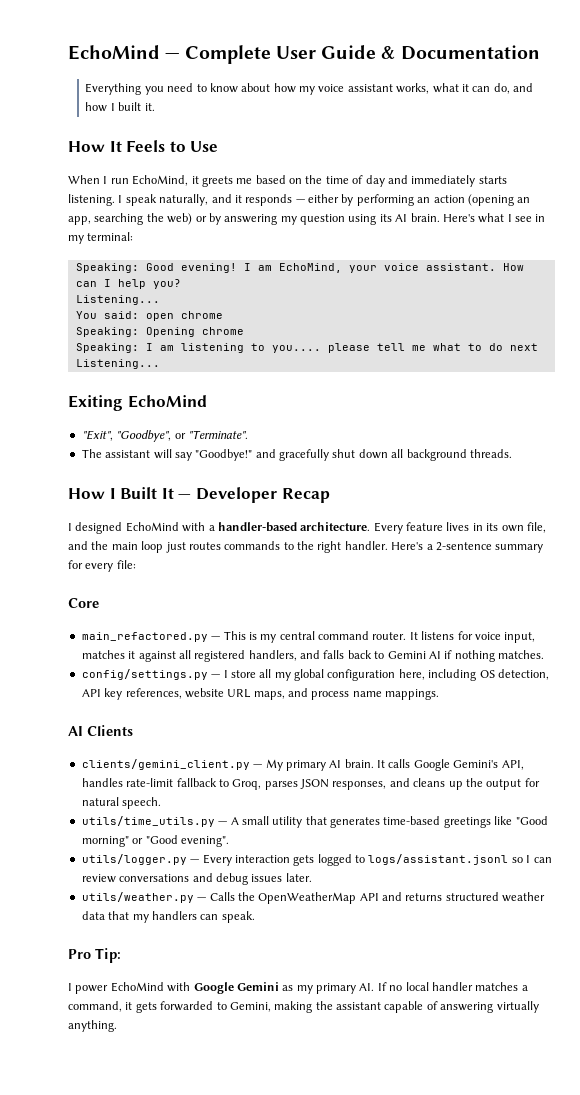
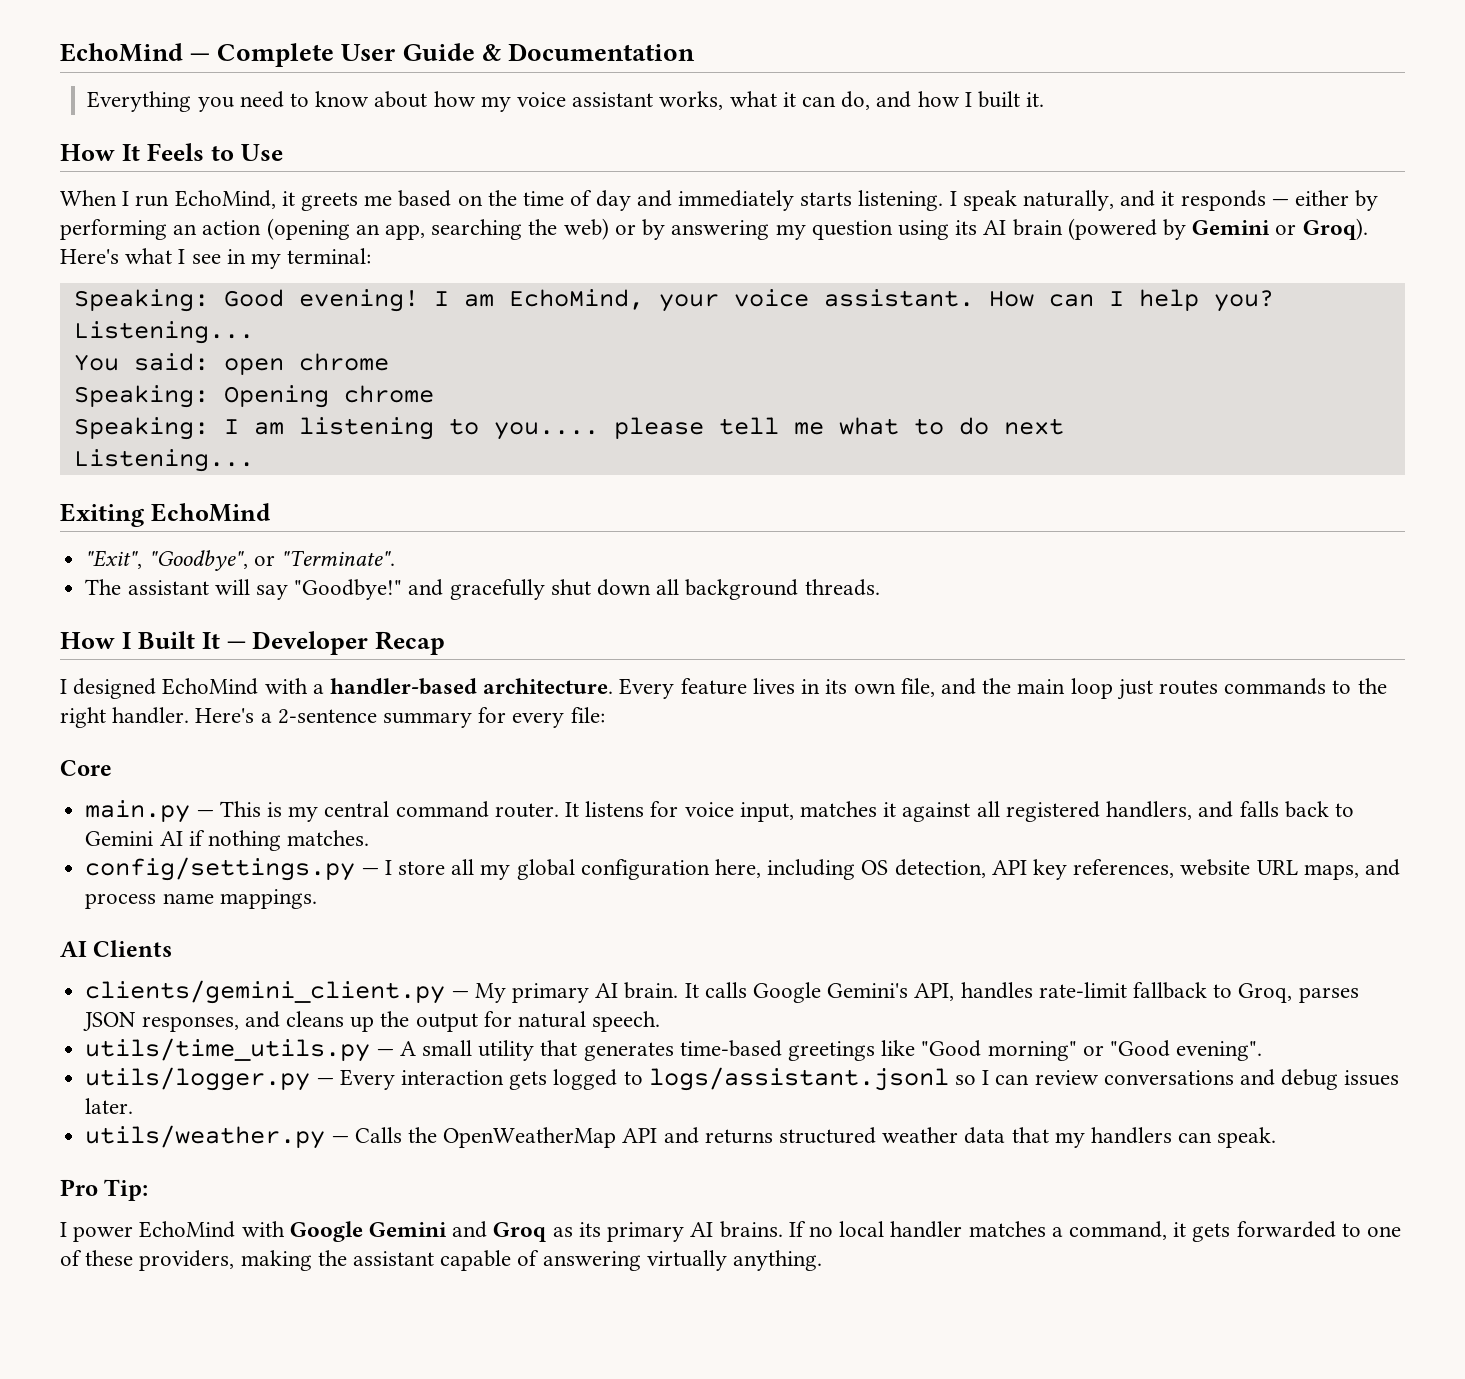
[410,213,440,222] brain. -> [1012,218,1368,240] brain (powered by Gemini or Groq).
[81,632,208,642] main_refactored.py -> [85,800,191,823] main.py
[282,983,375,994] as my primary AI. -> [452,1221,783,1242] and Groq as its primary AI brains.
[229,1002,271,1012] Gemini, -> [1367,1226,1402,1237] [60,1250,235,1271] one of these providers,

